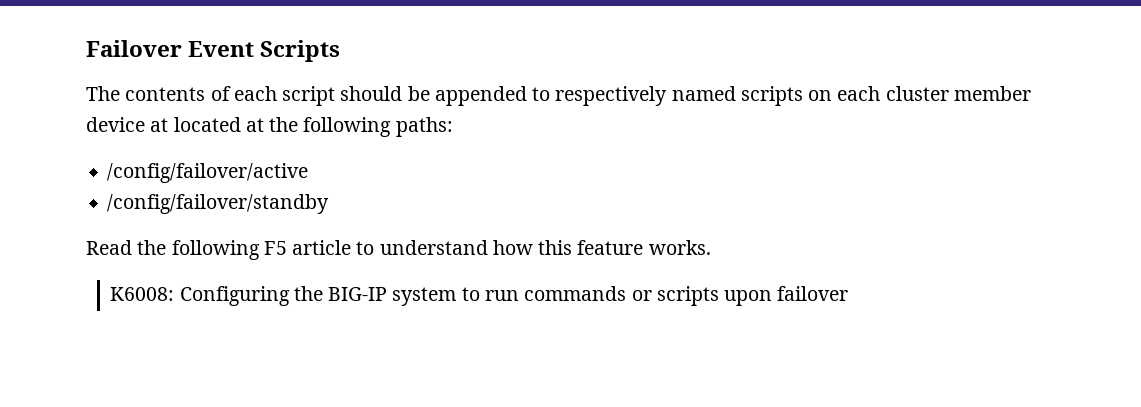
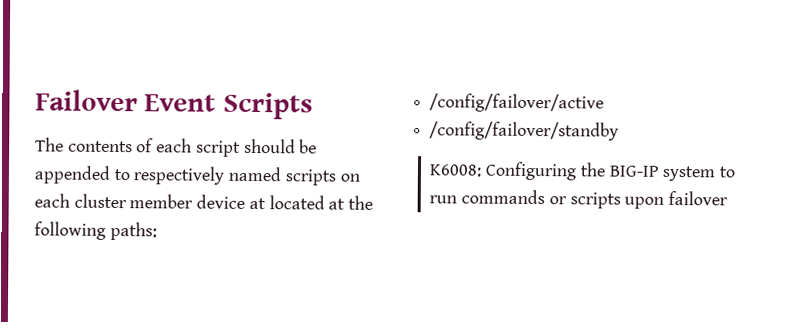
[86,240,711,260] // Read the following F5 article to understand how this feature works. -> (620, 131) none

